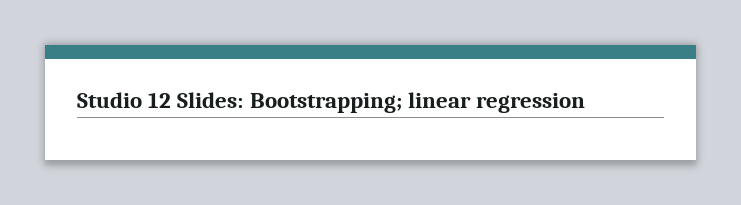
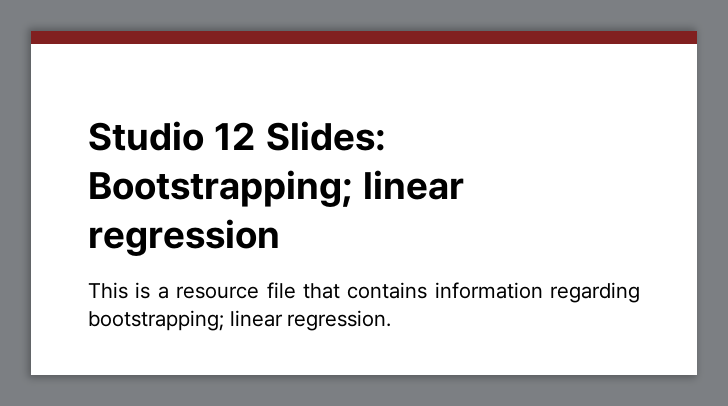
(586, 103) none -> [88,282,640,303] [88,310,392,331] // This is a resource file that contains information regarding bootstrapping; linear regression.

